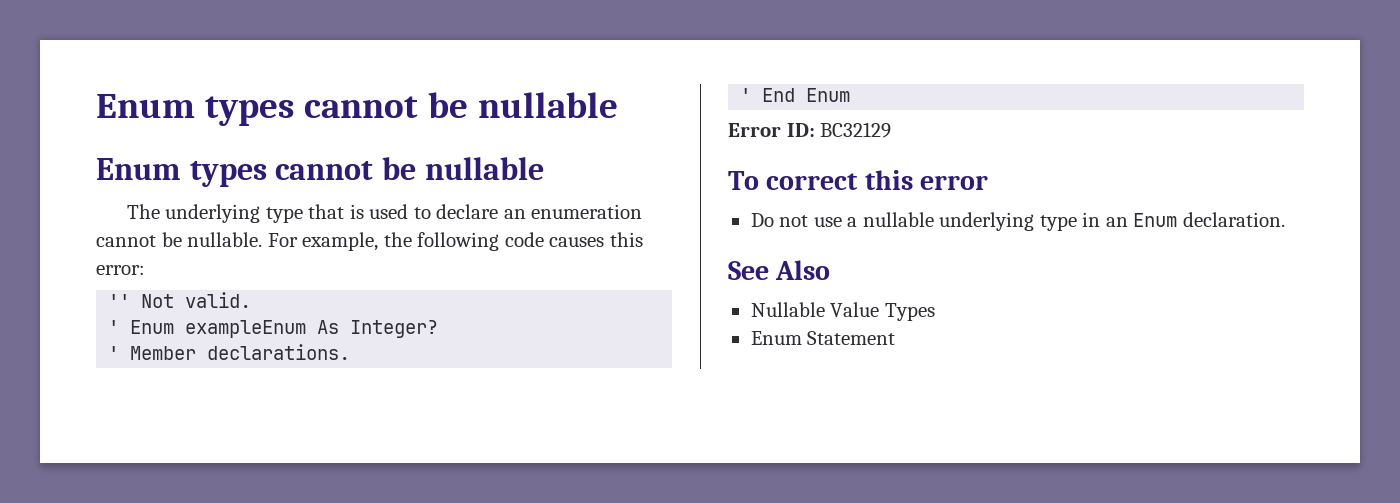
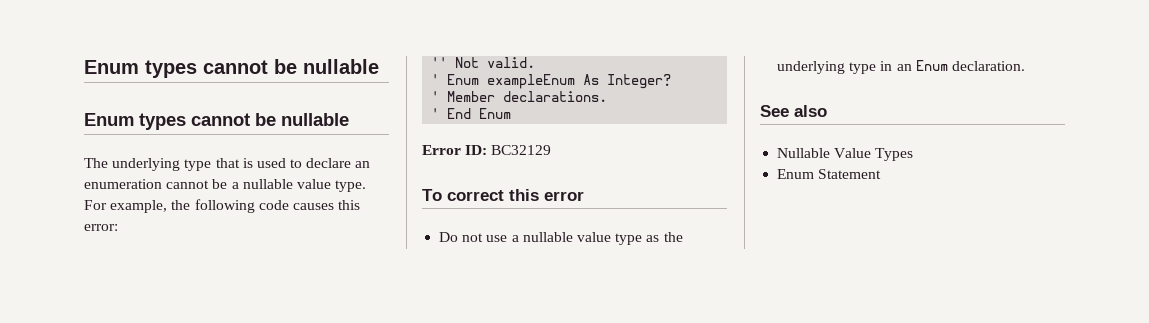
[187,232,263,247] nullable. -> [231,179,367,192] a nullable value type.
(934, 219) none -> [576,232,683,245] value type as the
[775,260,831,280] Also -> [794,105,827,117] also

